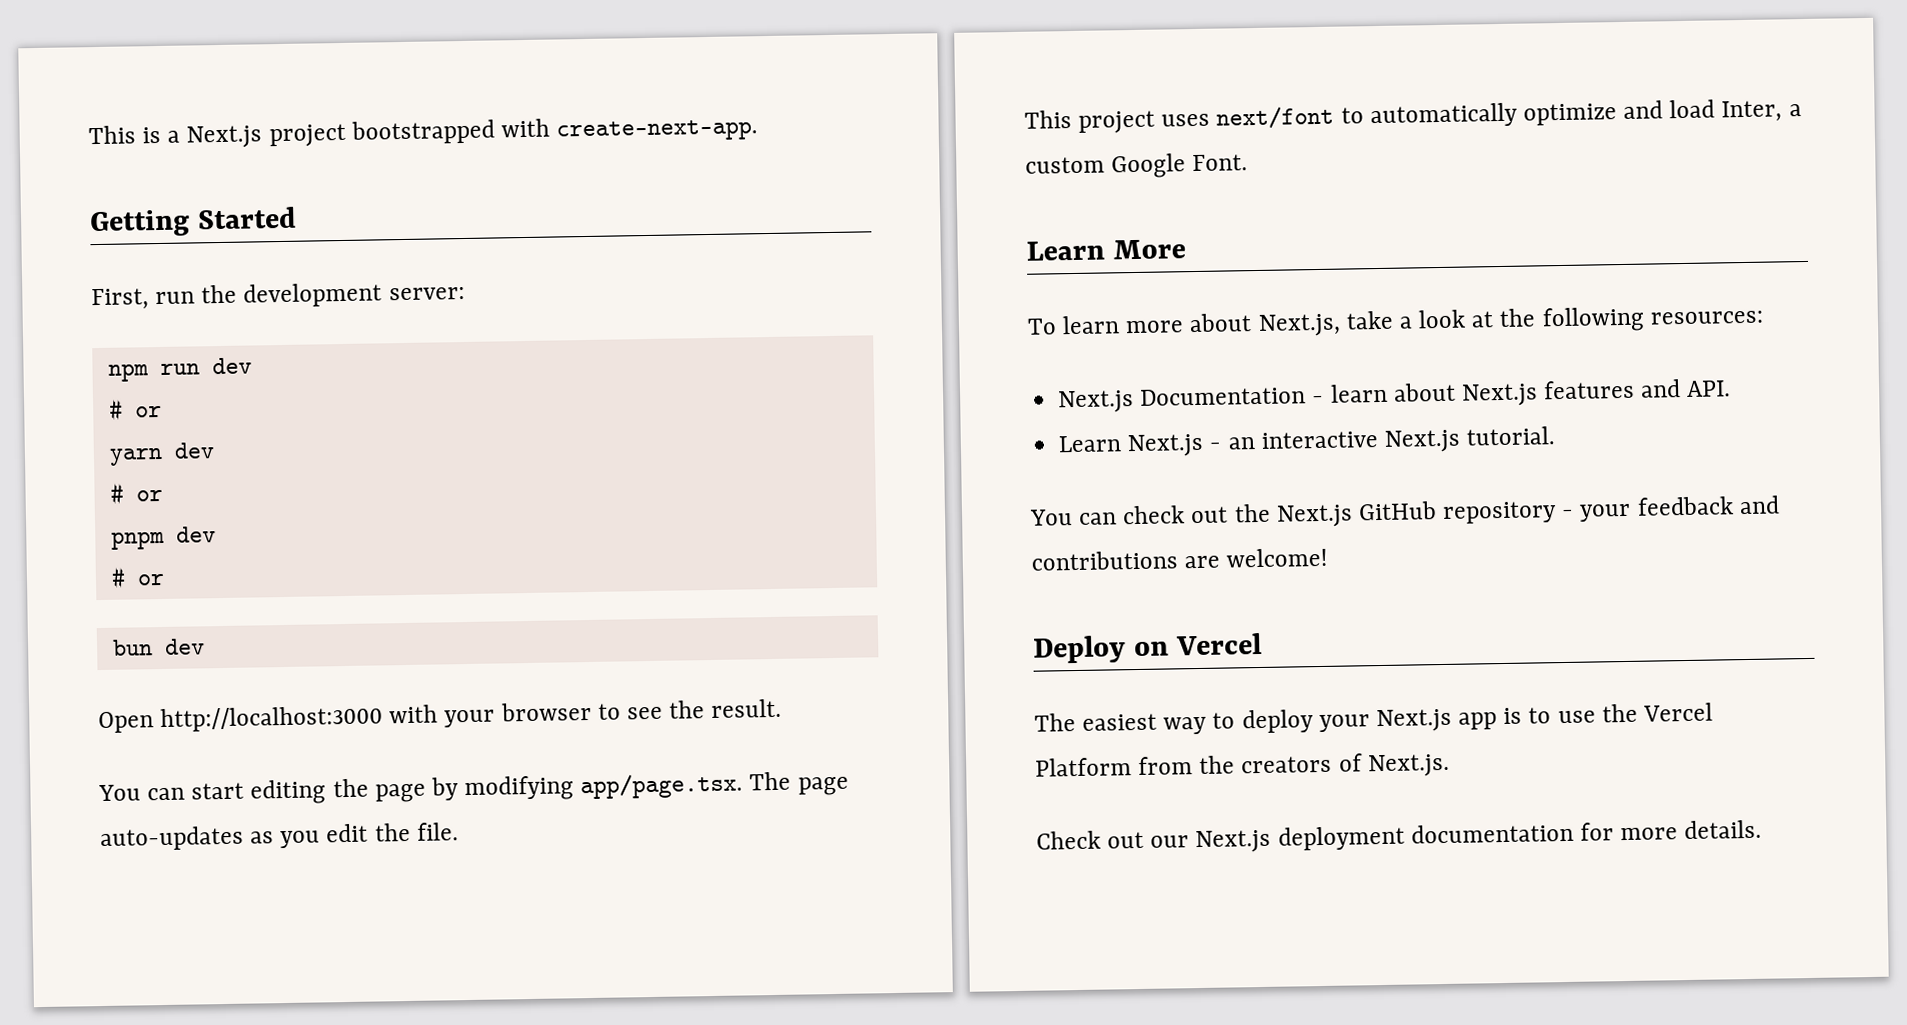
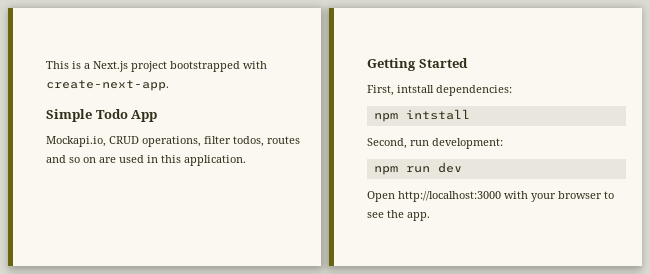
[89,206,297,238] [91,282,465,311] [107,357,252,382] [108,398,162,421] [108,442,215,466] [109,482,163,505] [110,526,216,550] [110,566,165,589] [111,639,153,656] Getting Started // First, run the development server: // npm run dev // # or // yarn dev // # or // pnpm dev // # or // bun -> [46,109,158,122] [46,136,300,147] [46,155,246,166] [367,58,468,71] [367,85,512,96] [373,109,470,122] [367,138,503,149] [373,166,430,175] Simple Todo App // Mockapi.io, CRUD operations, filter todos, routes and so on are used in this application. // Getting Started // First, intstall dependencies: // npm intstall // Second, run development: // npm run
[711,698,783,719] [98,771,849,805] [100,822,459,852] [1024,99,1802,134] [1025,153,1249,179] [1026,239,1186,261] [1027,306,1763,337] [1058,379,1732,414] [1058,426,1556,458] [1029,495,1780,528] [1031,547,1329,571] [1033,632,1262,664] [1034,702,1713,735] [1035,753,1450,778] [1036,819,1763,854] result. // You can start editing the page by modifying app/page.tsx. The page auto-updates as you edit the file. // This project uses next/font to automatically optimize and load Inter, a custom Google Font. // Learn More // To learn more about Next.js, take a look at the following resources: // Next.js Documentation - learn about Next.js features and API. // Learn Next.js - an interactive Next.js tutorial. // You can check out the Next.js GitHub repository - your feedback and contributions are welcome! // Deploy on Vercel // The easiest way to deploy your Next.js app is to use the Vercel Platform from the creators of Next.js. // Check out our Next.js deployment documentation for more details. -> [407,212,430,221] app.

